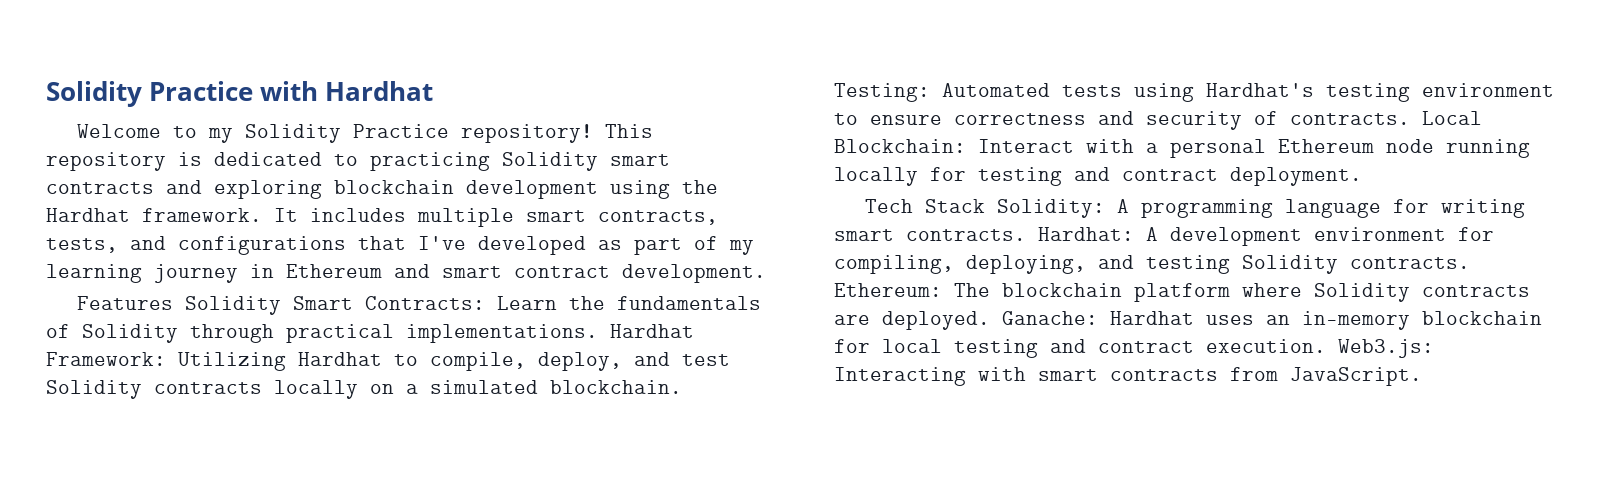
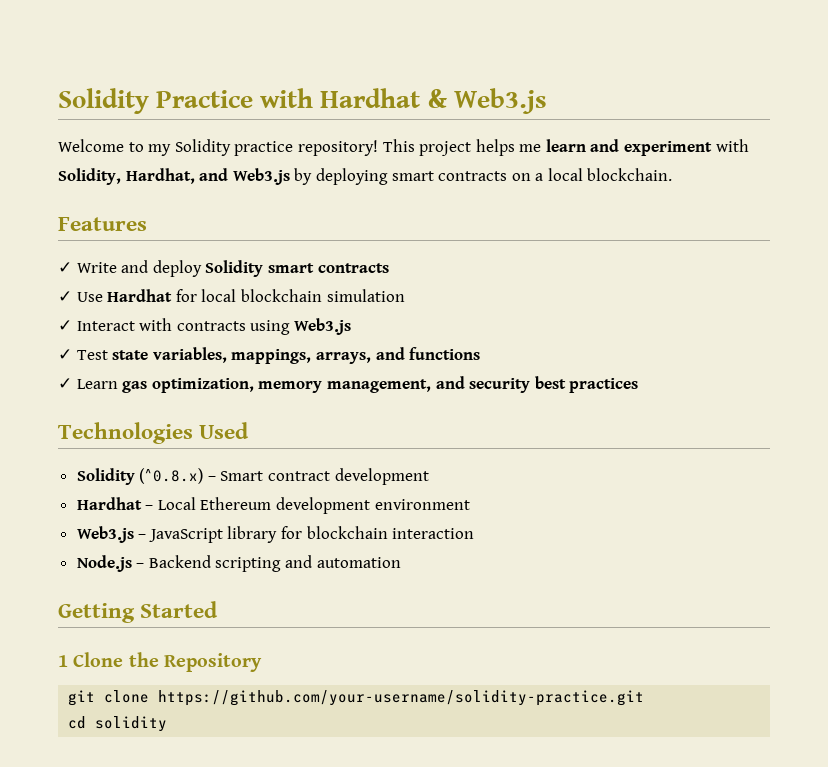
(434, 91) none -> [427,88,547,114] & Web3.js
[352,124,449,138] Practice -> [234,141,294,156] practice
[46,152,670,171] [46,180,718,199] [46,208,718,227] [46,236,754,255] [46,264,766,283] [76,296,761,315] [46,324,694,343] [46,352,730,371] [46,380,682,399] [834,83,1554,102] [834,111,1482,130] [834,139,1530,158] [834,167,1362,186] [864,199,1525,218] [834,227,1494,246] [834,255,1470,274] [834,283,1530,302] [834,311,1542,330] [834,339,1434,358] [834,367,1422,386] repository is dedicated to practicing Solidity smart contracts and exploring blockchain development using the Hardhat framework. It includes multiple smart contracts, tests, and configurations that I've developed as part of my learning journey in Ethereum and smart contract development. // Features Solidity Smart Contracts: Learn the fundamentals of Solidity through practical implementations. Hardhat Framework: Utilizing Hardhat to compile, deploy, and test Solidity contracts locally on a simulated blockchain. Testing: Automated tests using Hardhat's testing environment to ensure correctness and security of contracts. Local Blockchain: Interact with a personal Ethereum node running locally for testing and contract deployment. // Tech Stack Solidity: A programming language for writing smart contracts. Hardhat: A development environment for compiling, deploying, and testing Solidity contracts. Ethereum: The blockchain platform where Solidity contracts are deployed. Ganache: Hardhat uses an in-memory blockchain for local testing and contract execution. Web3.js: Interacting with smart contracts from JavaScript. -> [419,139,749,156] [58,168,673,185] [58,217,147,231] [58,260,389,277] [58,289,405,302] [58,318,351,335] [58,347,481,364] [58,376,639,393] [58,422,250,444] [76,468,429,485] [76,497,470,514] [76,526,475,543] [76,555,401,572] [58,601,219,623] [58,652,262,672] [68,690,645,706] [68,716,168,732] project helps me learn and experiment with Solidity, Hardhat, and Web3.js by deploying smart contracts on a local blockchain. // Features // ✓ Write and deploy Solidity smart contracts // ✓ Use Hardhat for local blockchain simulation // ✓ Interact with contracts using Web3.js // ✓ Test state variables, mappings, arrays, and functions // ✓ Learn gas optimization, memory management, and security best practices // Technologies Used // Solidity (^0.8.x) – Smart contract development // Hardhat – Local Ethereum development environment // Web3.js – JavaScript library for blockchain interaction // Node.js – Backend scripting and automation // Getting Started // 1 Clone the Repository // git clone https://github.com/your-username/solidity-practice.git // cd solidity

